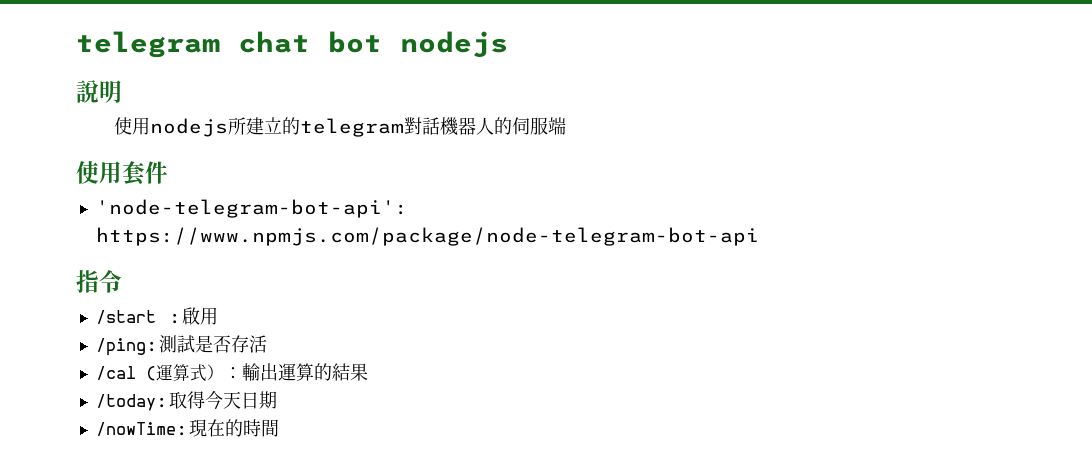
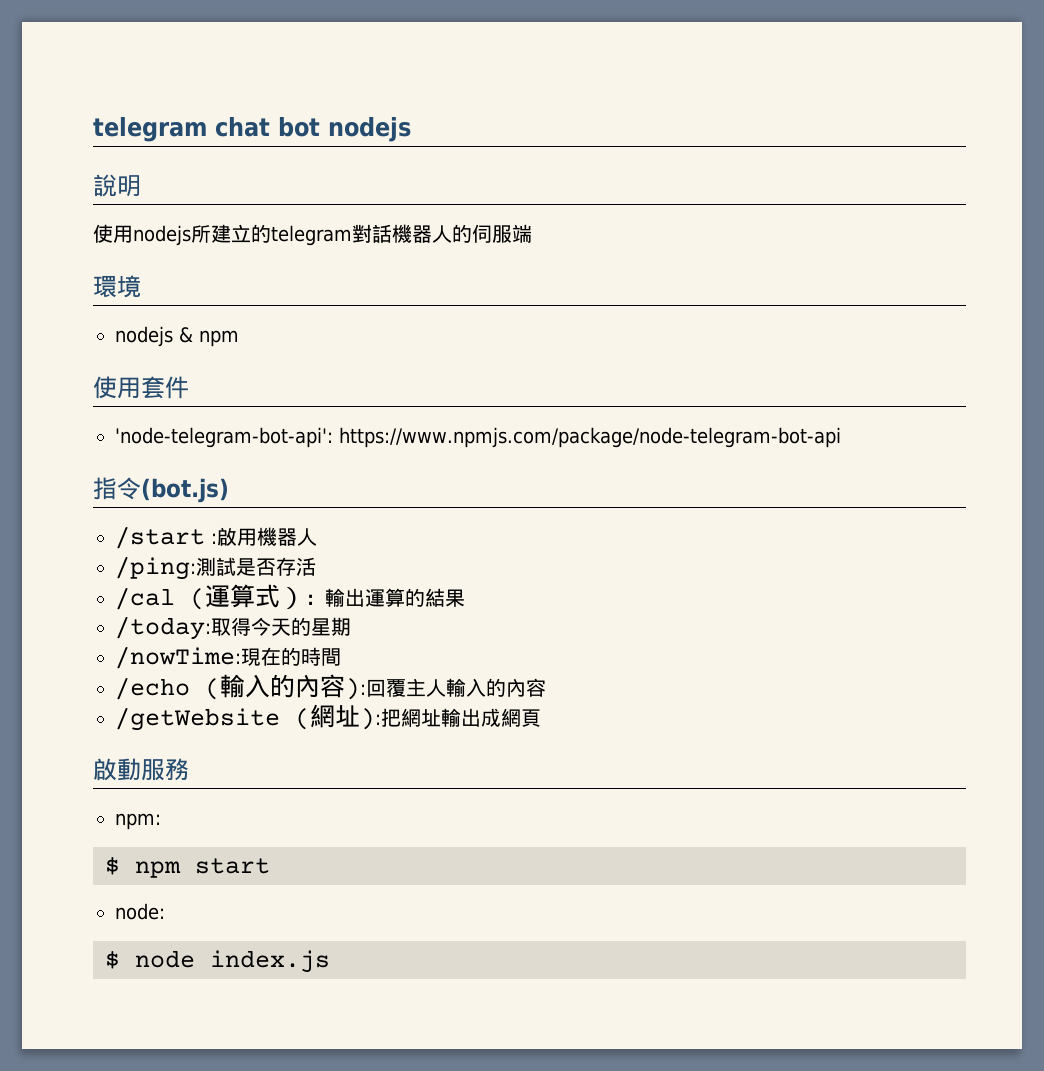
(566, 126) none -> [93,275,141,298] [115,326,239,347] // 環境 // nodejs & npm
(122, 281) none -> [141,478,229,503] (bot.js)
(218, 316) none -> [257,527,317,546] 機器人
[240,392,259,409] 日 -> [291,617,331,636] 的星
(279, 428) none -> [115,674,546,700] [115,704,541,731] [93,758,189,781] [115,813,161,830] [105,856,270,878] [115,903,165,920] [105,950,330,973] // /echo (輸入的內容):回覆主人輸入的內容 // /getWebsite (網址):把網址輸出成網頁 // 啟動服務 // npm: // $ npm start // node: // $ node index.js

